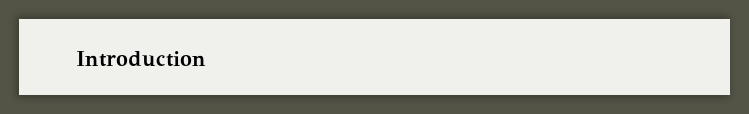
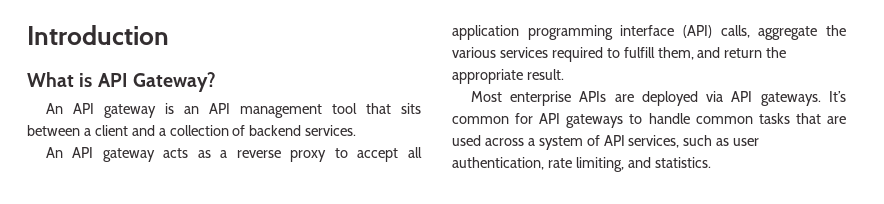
(206, 59) none -> [27,72,216,92] [45,103,421,118] [27,125,357,136] [45,147,422,162] [452,25,846,40] [452,47,787,62] [452,69,564,84] [470,91,847,106] [452,113,846,128] [452,135,760,150] [452,157,711,172] // What is API Gateway? // An API gateway is an API management tool that sits between a client and a collection of backend services. // An API gateway acts as a reverse proxy to accept all application programming interface (API) calls, aggregate the various services required to fulfill them, and return the appropriate result. // Most enterprise APIs are deployed via API gateways. It’s common for API gateways to handle common tasks that are used across a system of API services, such as user authentication, rate limiting, and statistics.

